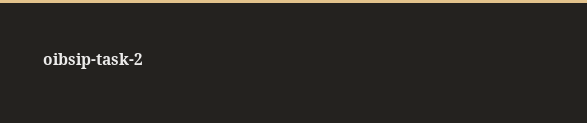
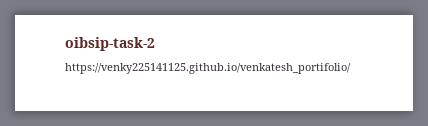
(143, 61) none -> [65,63,351,74] // https://venky225141125.github.io/venkatesh_portifolio/

